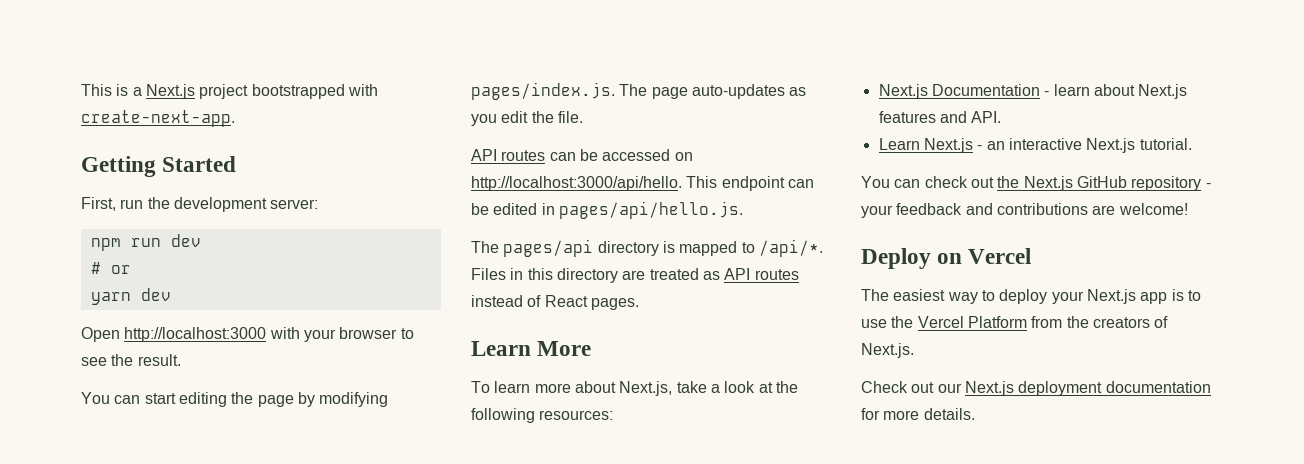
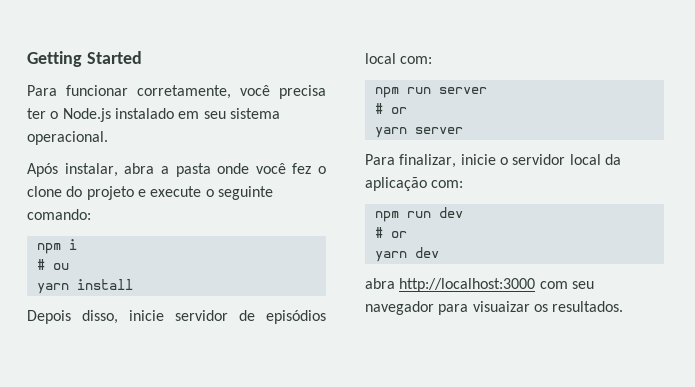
[81,84,378,99] [81,110,235,127] [81,156,237,177] [81,197,319,212] This is a Next.js project bootstrapped with create-next-app. // Getting Started // First, run the development server: -> [27,51,142,67] [27,85,326,99] [27,108,280,122] [27,131,108,145] [27,163,326,177] [27,186,273,200] [27,209,91,220] [36,239,77,254] [36,259,69,270] [36,279,133,294] [27,310,326,324] [365,53,433,64] [374,87,487,98] [374,103,407,114] [374,127,463,138] [365,154,621,168] [365,177,464,191] Getting Started // Para funcionar corretamente, você precisa ter o Node.js instalado em seu sistema operacional. // Após instalar, abra a pasta onde você fez o clone do projeto e execute o seguinte comando: // npm i // # ou // yarn install // Depois disso, inicie servidor de episódios local com: // npm run server // # or // yarn server // Para finalizar, inicie o servidor local da aplicação com:
[81,327,414,342] [81,354,181,366] [81,392,389,407] [471,82,807,100] [471,111,583,126] [471,149,693,161] [471,176,814,191] [471,201,743,219] [471,239,823,257] [471,268,799,283] [471,295,639,310] [471,341,592,356] [471,381,798,396] [471,408,614,423] [878,84,1188,99] [878,111,1002,123] [878,138,1192,153] [861,176,1211,191] [861,203,1188,218] [861,248,1032,269] [861,289,1201,304] [861,316,1169,328] [861,343,914,358] [861,381,1211,396] [861,408,975,420] Open http://localhost:3000 with your browser to see the result. // You can start editing the page by modifying pages/index.js. The page auto-updates as you edit the file. // API routes can be accessed on http://localhost:3000/api/hello. This endpoint can be edited in pages/api/hello.js. // The pages/api directory is mapped to /api/*. Files in this directory are treated as API routes instead of React pages. // Learn More // To learn more about Next.js, take a look at the following resources: // Next.js Documentation - learn about Next.js features and API. // Learn Next.js - an interactive Next.js tutorial. // You can check out the Next.js GitHub repository - your feedback and contributions are welcome! // Deploy on Vercel // The easiest way to deploy your Next.js app is to use the Vercel Platform from the creators of Next.js. // Check out our Next.js deployment documentation for more details. -> [365,278,594,292] [365,301,624,315] abra http://localhost:3000 com seu navegador para visuaizar os resultados.

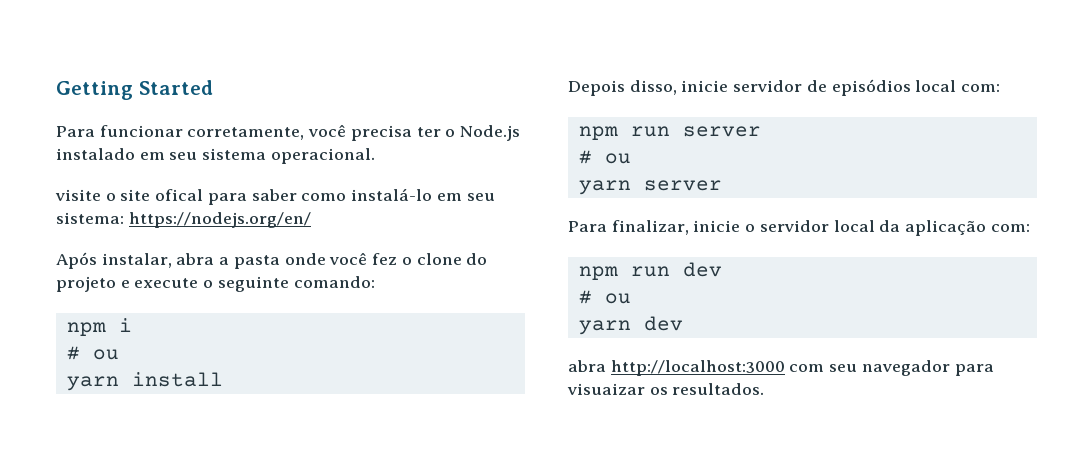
(108, 138) none -> [55,188,495,205] [56,212,311,228] // visite o site ofical para saber como instalá-lo em seu sistema: https://nodejs.org/en/
[390,107,407,114] or -> [604,153,631,164] ou
[390,231,407,238] or -> [604,293,631,304] ou

